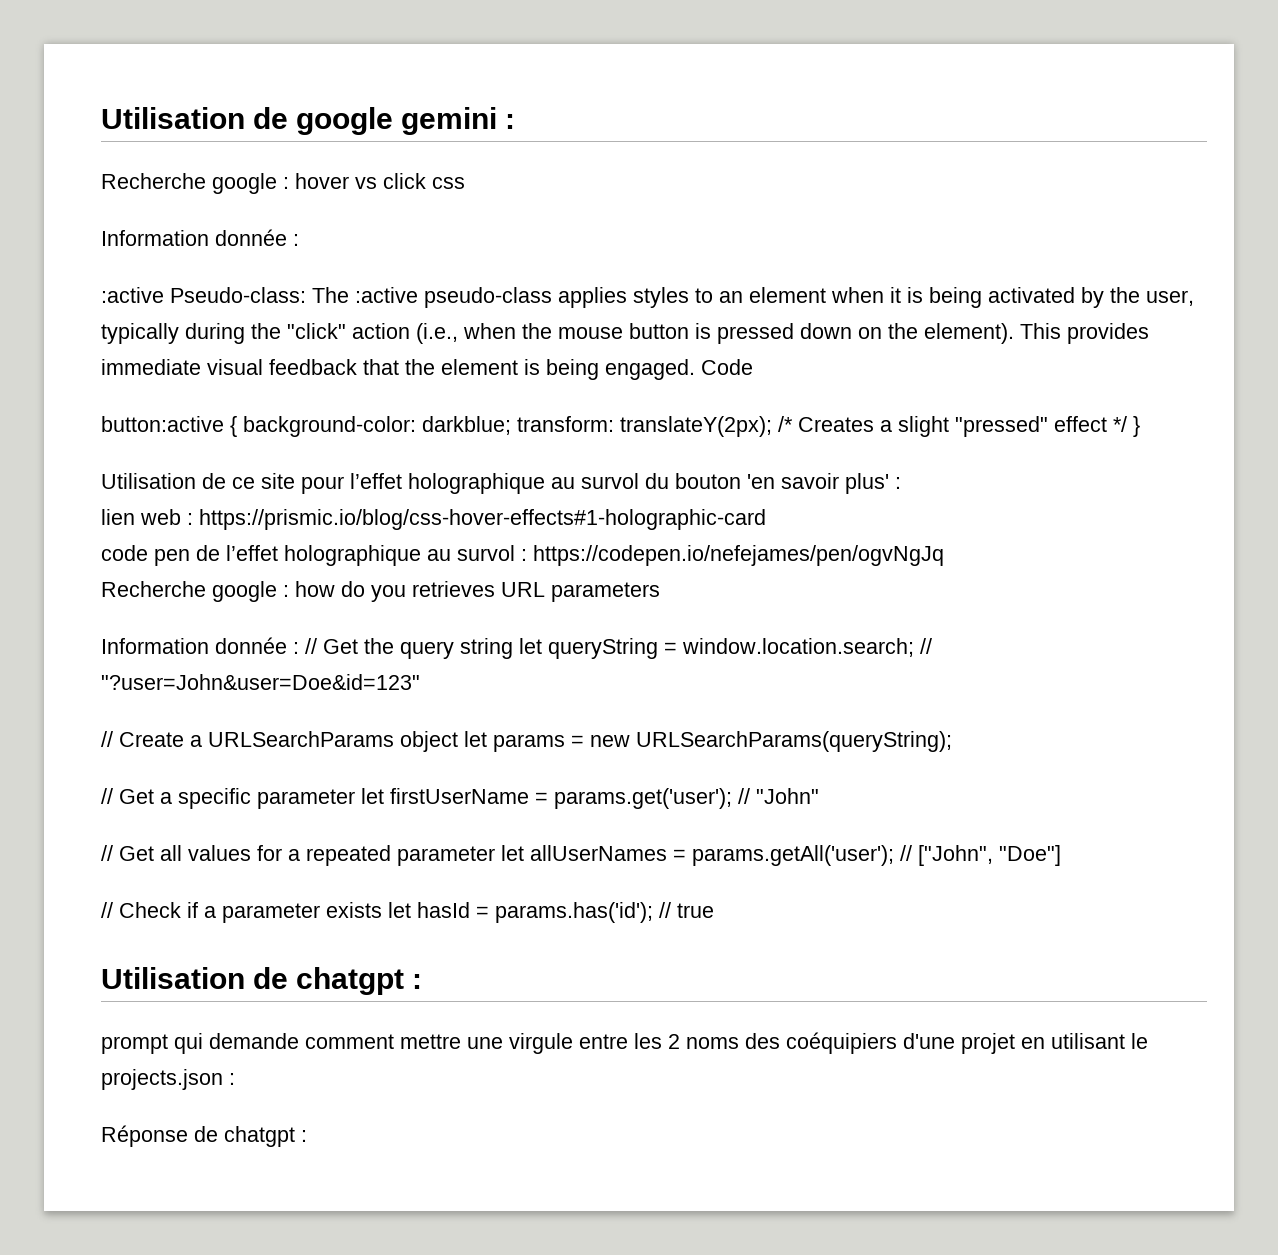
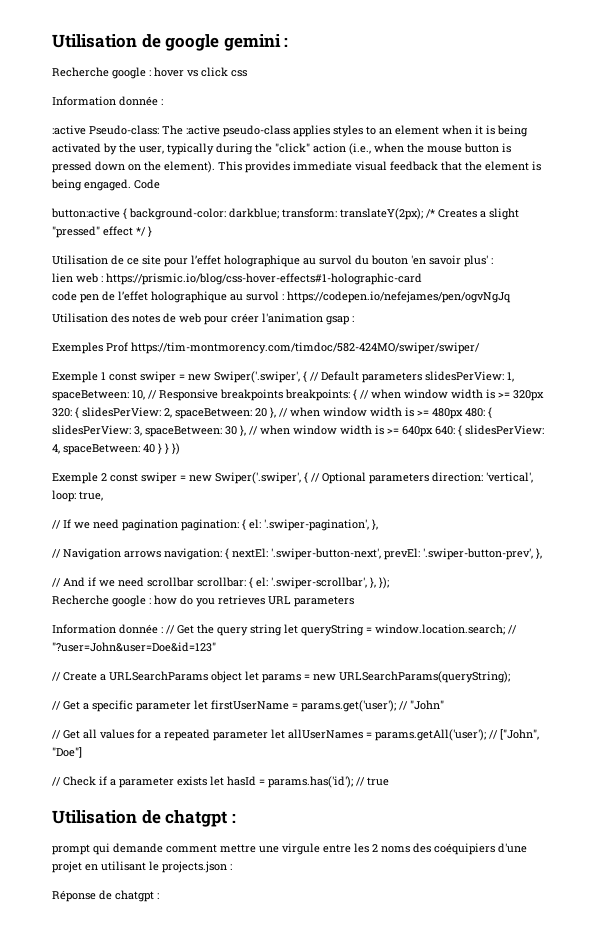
(944, 555) none -> [52,313,354,325] [52,342,480,354] [52,371,514,383] [52,389,544,401] [52,407,492,419] [52,425,544,437] [52,443,180,455] [52,472,533,484] [52,490,103,502] [52,519,378,531] [52,548,542,560] [52,577,389,589] // Utilisation des notes de web pour créer l'animation gsap : // Exemples Prof https://tim-montmorency.com/timdoc/582-424MO/swiper/swiper/ // Exemple 1 const swiper = new Swiper('.swiper', { // Default parameters slidesPerView: 1, spaceBetween: 10, // Responsive breakpoints breakpoints: { // when window width is >= 320px 320: { slidesPerView: 2, spaceBetween: 20 }, // when window width is >= 480px 480: { slidesPerView: 3, spaceBetween: 30 }, // when window width is >= 640px 640: { slidesPerView: 4, spaceBetween: 40 } } }) // Exemple 2 const swiper = new Swiper('.swiper', { // Optional parameters direction: 'vertical', loop: true, // // If we need pagination pagination: { el: '.swiper-pagination', }, // // Navigation arrows navigation: { nextEl: '.swiper-button-next', prevEl: '.swiper-button-prev', }, // // And if we need scrollbar scrollbar: { el: '.swiper-scrollbar', }, });

